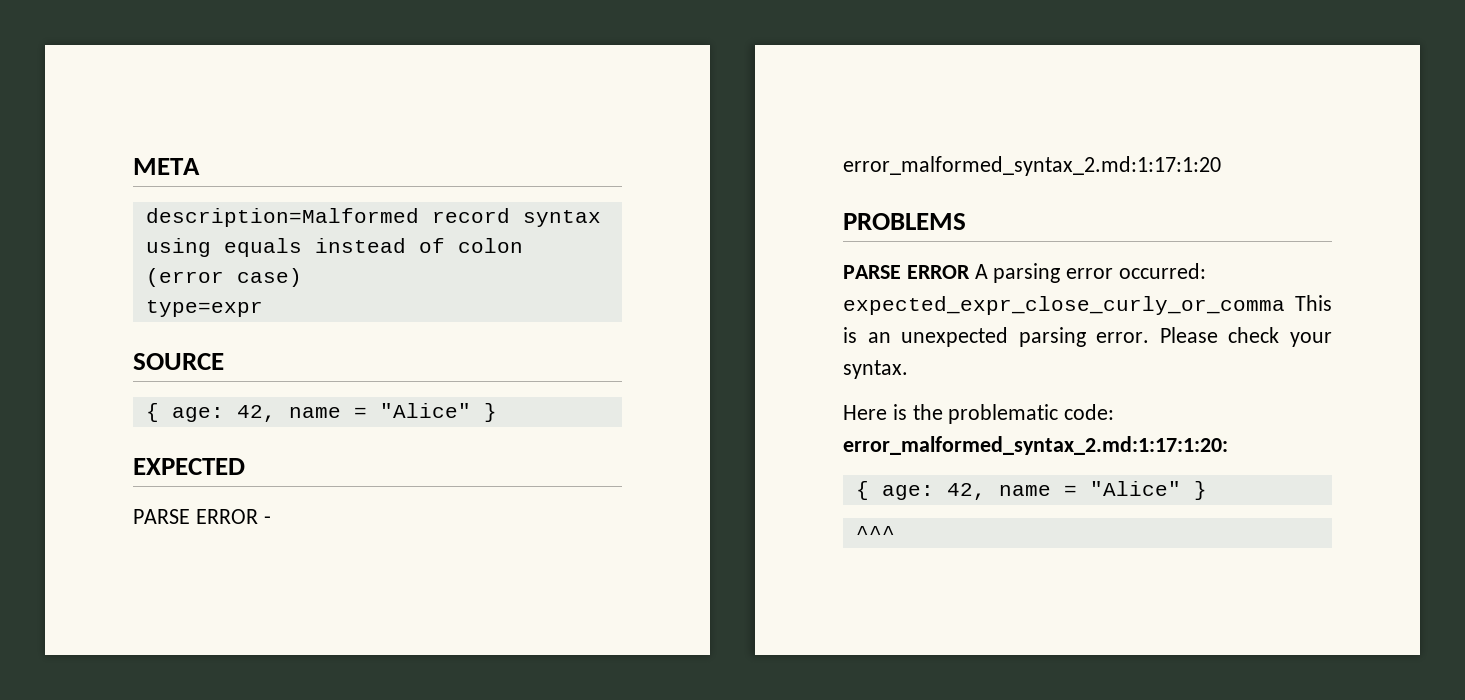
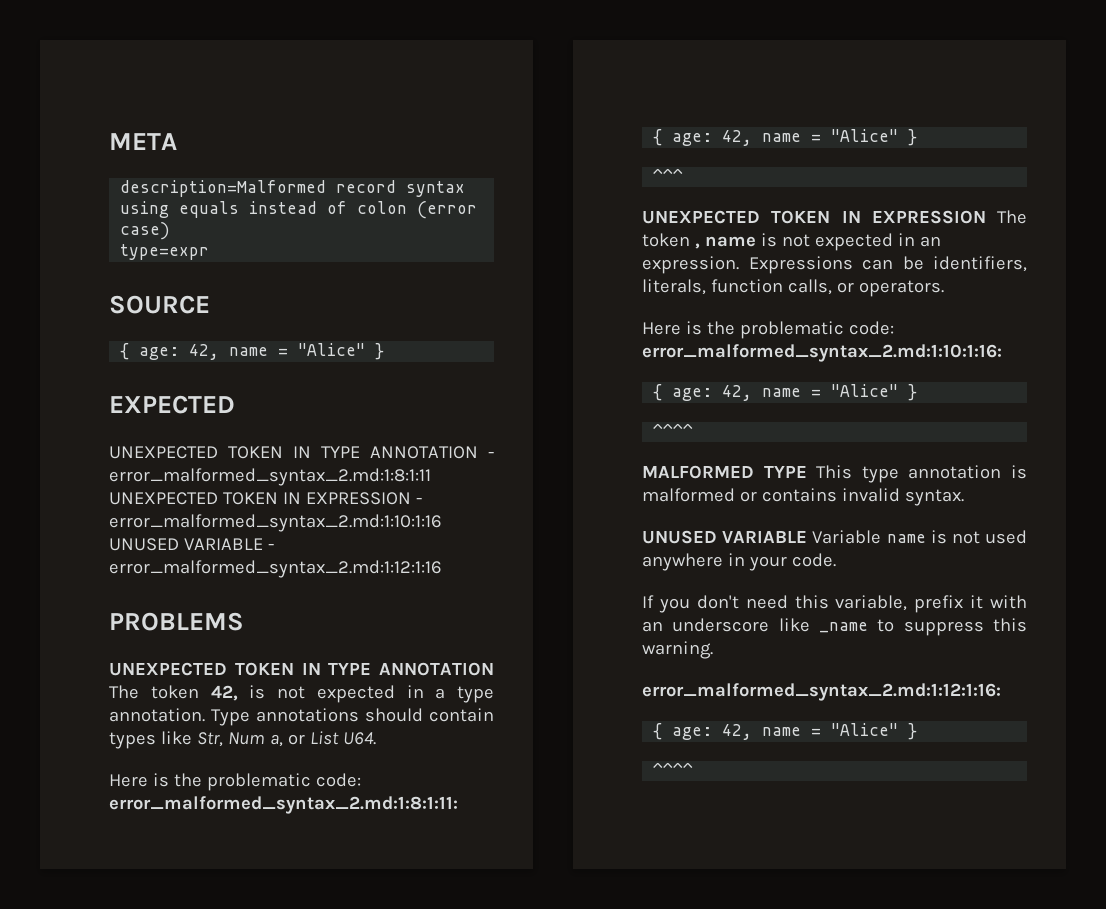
[133,509,271,524] [843,156,1221,176] [843,213,966,230] [843,263,1207,283] [843,295,1332,315] [843,327,1332,347] [843,360,908,379] [843,404,1115,424] [843,436,1228,455] PARSE ERROR - error_malformed_syntax_2.md:1:17:1:20 // PROBLEMS // PARSE ERROR A parsing error occurred: expected_expr_close_curly_or_comma This is an unexpected parsing error. Please check your syntax. // Here is the problematic code: error_malformed_syntax_2.md:1:17:1:20: -> [109,446,494,459] [109,468,431,486] [109,492,422,505] [109,514,442,532] [109,538,274,551] [109,560,442,578] [109,612,244,631] [109,662,494,676] [109,685,494,703] [109,708,494,726] [109,731,376,749] [109,773,361,791] [109,796,458,814] UNEXPECTED TOKEN IN TYPE ANNOTATION - error_malformed_syntax_2.md:1:8:1:11 UNEXPECTED TOKEN IN EXPRESSION - error_malformed_syntax_2.md:1:10:1:16 UNUSED VARIABLE - error_malformed_syntax_2.md:1:12:1:16 // PROBLEMS // UNEXPECTED TOKEN IN TYPE ANNOTATION The token 42, is not expected in a type annotation. Type annotations should contain types like Str, Num a, or List U64. // Here is the problematic code: error_malformed_syntax_2.md:1:8:1:11:
(895, 532) none -> [642,210,1027,224] [642,233,941,251] [642,256,1027,274] [642,279,944,297] [642,321,894,339] [642,344,1002,362] [653,384,918,401] [653,423,694,437] [642,465,1027,483] [642,488,964,506] [642,530,1027,544] [642,553,836,571] [642,595,1027,613] [642,618,1027,636] [642,641,713,659] [642,683,1001,701] [653,723,918,740] [653,762,694,776] // UNEXPECTED TOKEN IN EXPRESSION The token , name is not expected in an expression. Expressions can be identifiers, literals, function calls, or operators. // Here is the problematic code: error_malformed_syntax_2.md:1:10:1:16: // { age: 42, name = "Alice" } // ^^^^ // MALFORMED TYPE This type annotation is malformed or contains invalid syntax. // UNUSED VARIABLE Variable name is not used anywhere in your code. // If you don't need this variable, prefix it with an underscore like _name to suppress this warning. // error_malformed_syntax_2.md:1:12:1:16: // { age: 42, name = "Alice" } // ^^^^

